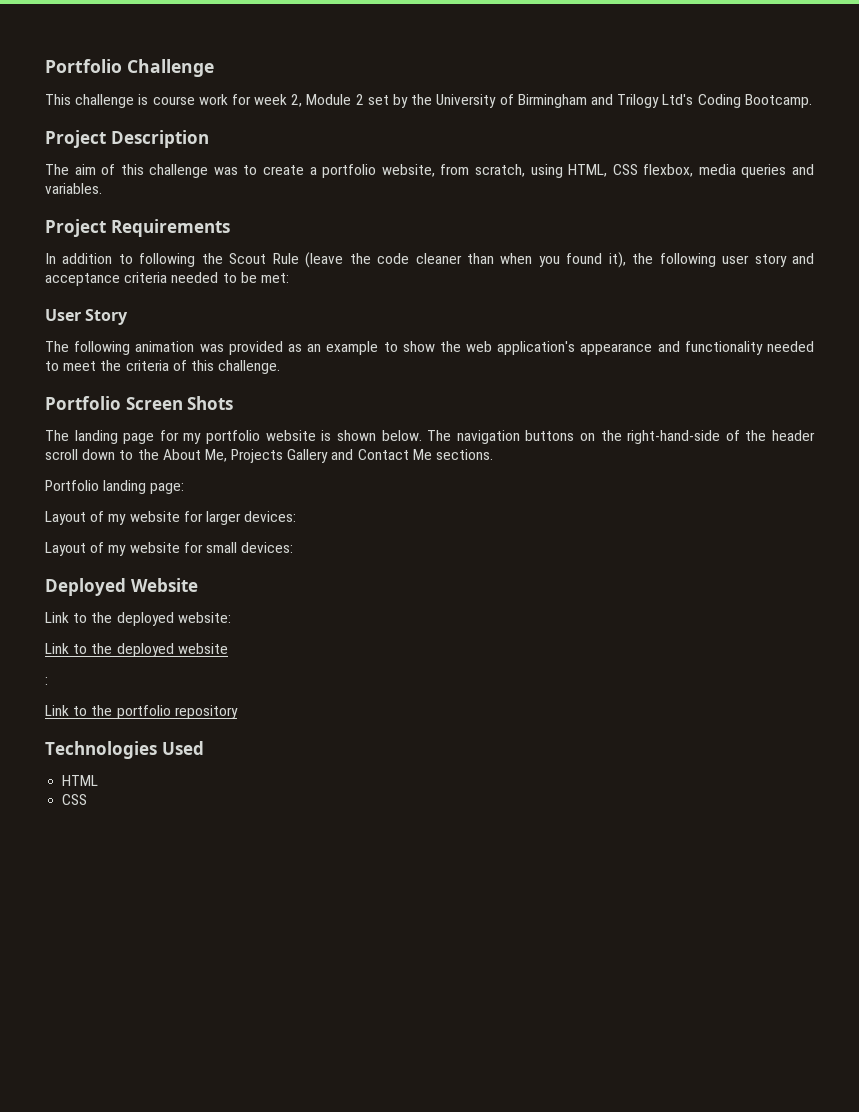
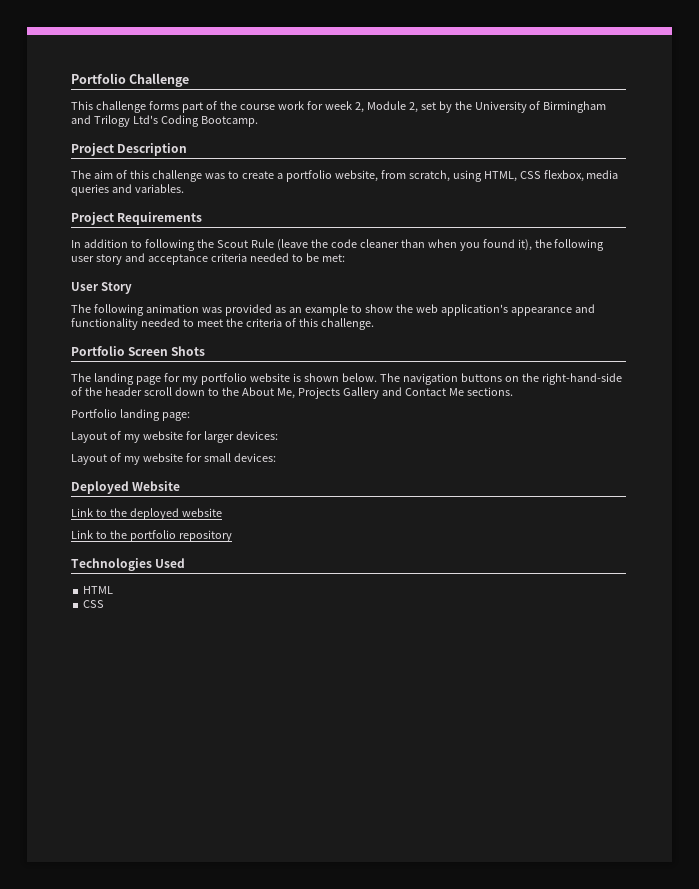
[138,94,149,105] is -> [148,101,237,113] forms part of the
[355,94,364,105] 2 -> [408,102,418,113] 2,
[45,612,231,626] // Link to the deployed website: -> (181, 486) none
[45,677,48,685] // : -> (222, 512) none

